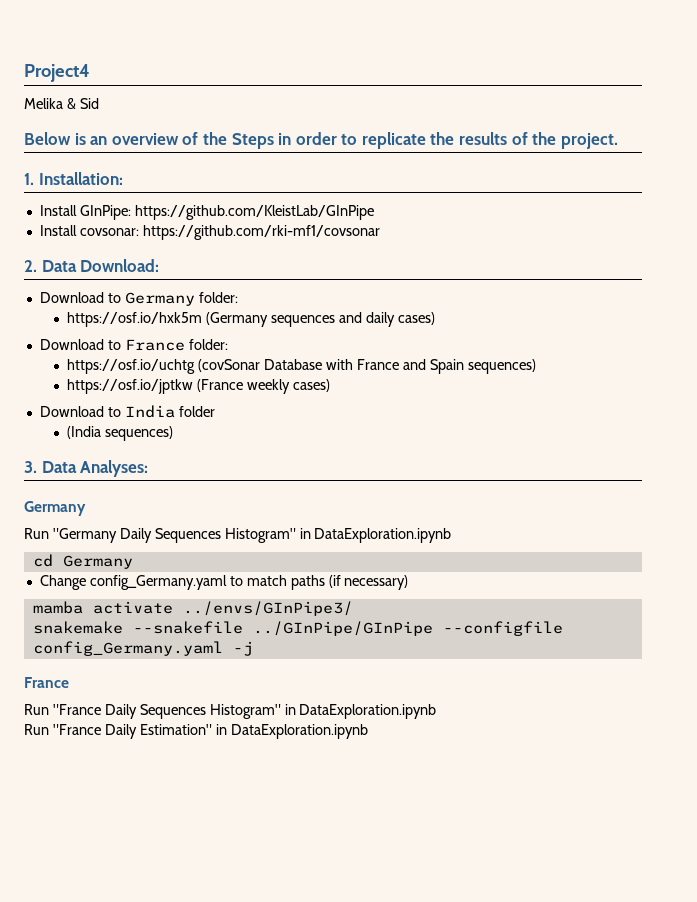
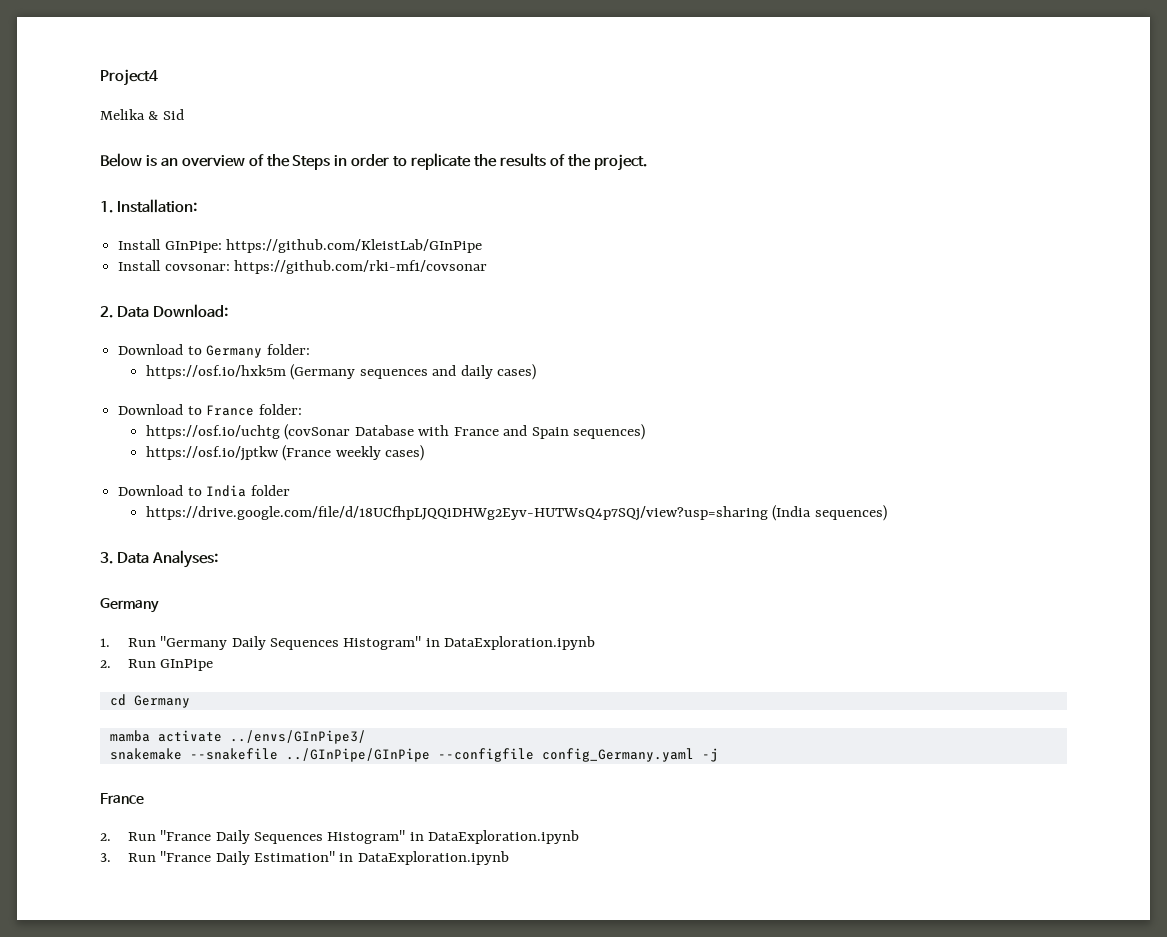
(215, 411) none -> [145,506,768,521] https://drive.google.com/file/d/18UCfhpLJQQiDHWg2Eyv-HUTWsQ4p7SQj/view?usp=sharing
(86, 508) none -> [100,638,110,647] 1.
(452, 535) none -> [100,659,214,671] // 2. Run GInPipe
[39,575,409,590] // Change config_Germany.yaml to match paths (if necessary) -> (190, 701) none
(69, 682) none -> [100,833,111,841] 2.
(437, 711) none -> [100,853,111,862] 3.

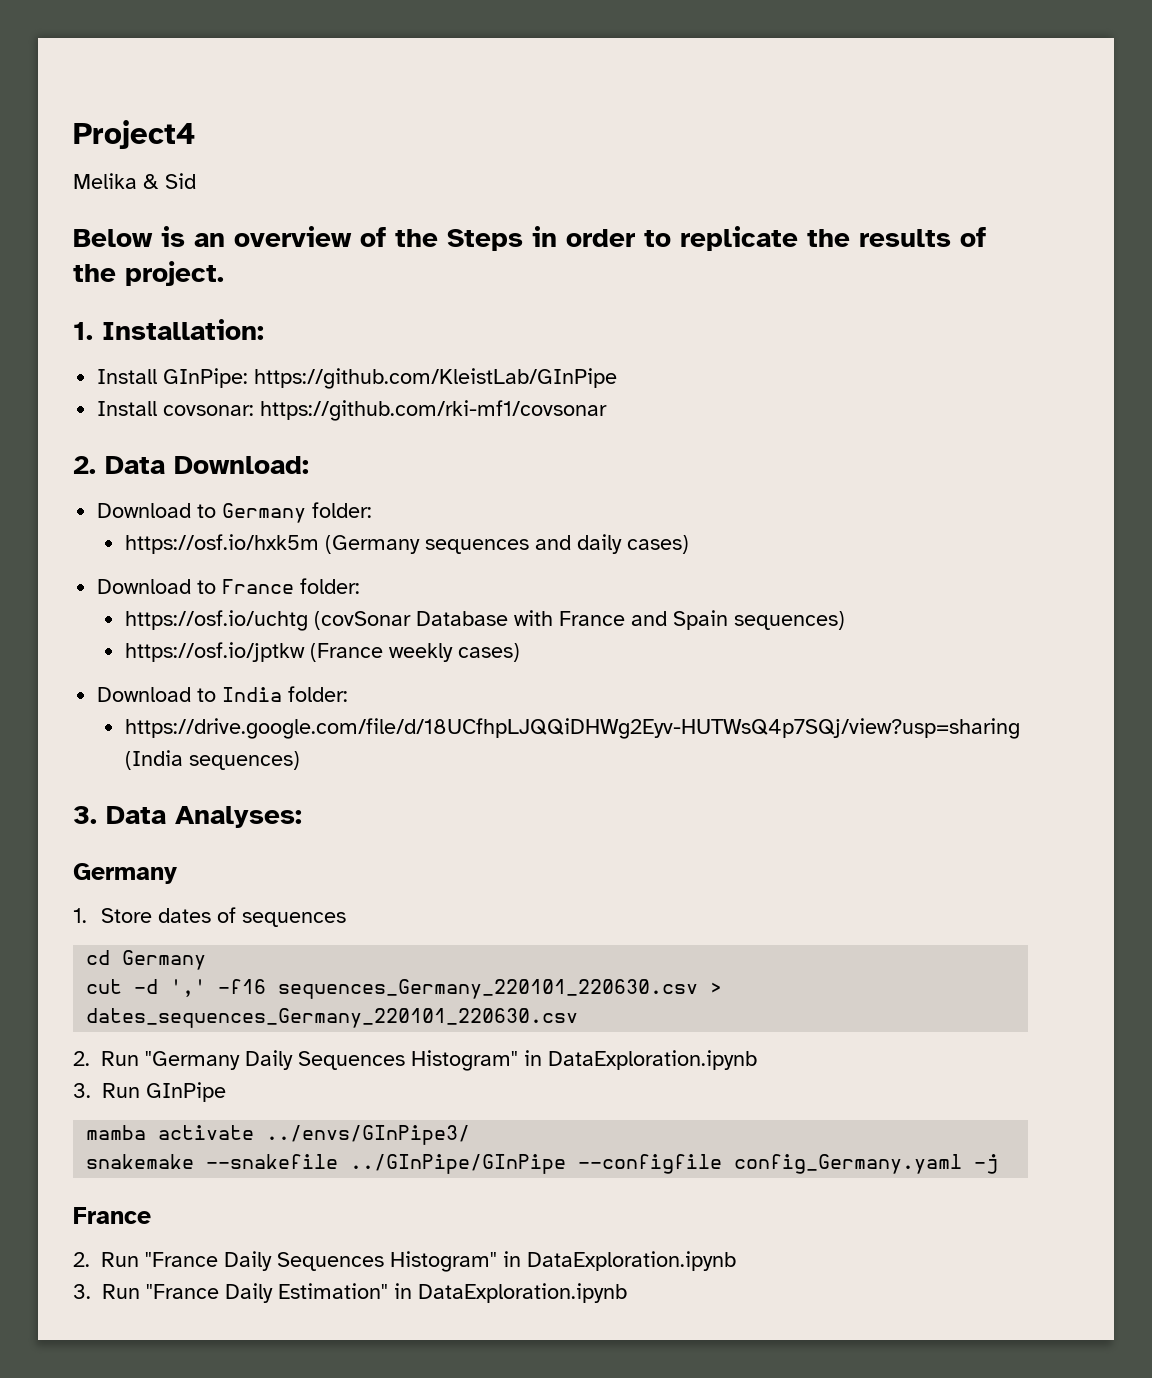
[250,485,290,496] folder -> [288,686,349,702] folder:
(110, 642) none -> [100,907,346,927] [86,950,207,970] [86,979,723,999] [86,1008,579,1028] [73,1051,90,1066] Store dates of sequences // cd Germany // cut -d ',' -f16 sequences_Germany_220101_220630.csv > dates_sequences_Germany_220101_220630.csv // 2.
[100,660,111,668] 2. -> [73,1083,91,1098] 3.
[109,694,190,708] // cd Germany -> (226, 1092) none

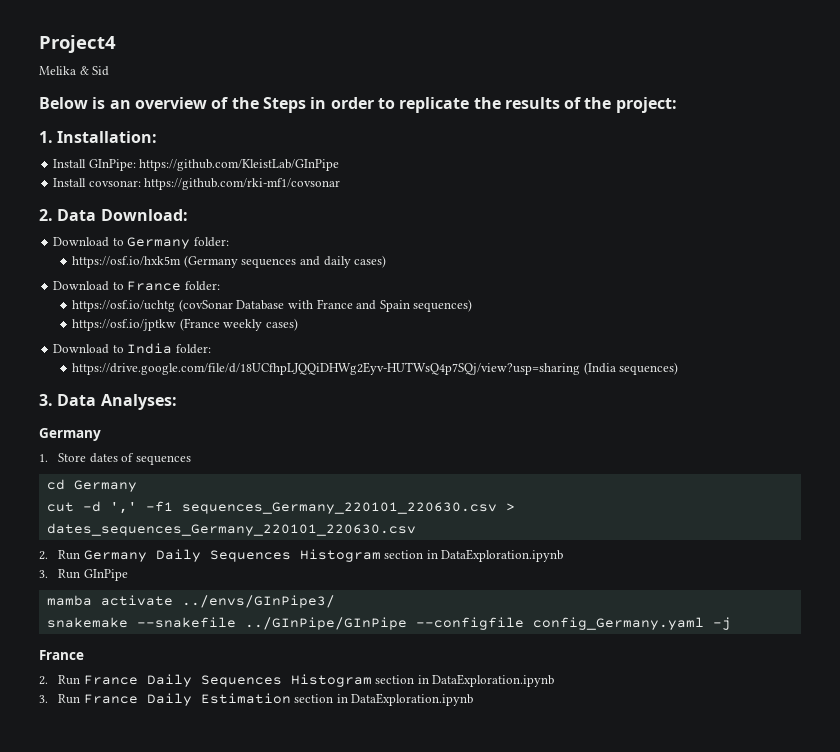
[125,261,224,286] project. -> [615,97,677,113] project:
[218,979,267,994] -f16 -> [145,501,173,512] -f1
[145,1050,518,1071] "Germany Daily Sequences Histogram" -> [83,549,424,562] Germany Daily Sequences Histogram section
[145,1251,736,1272] [73,1283,388,1303] "France Daily Sequences Histogram" in DataExploration.ipynb // 3. Run "France Daily Estimation" -> [83,674,555,687] [39,693,334,706] France Daily Sequences Histogram section in DataExploration.ipynb // 3. Run France Daily Estimation section

